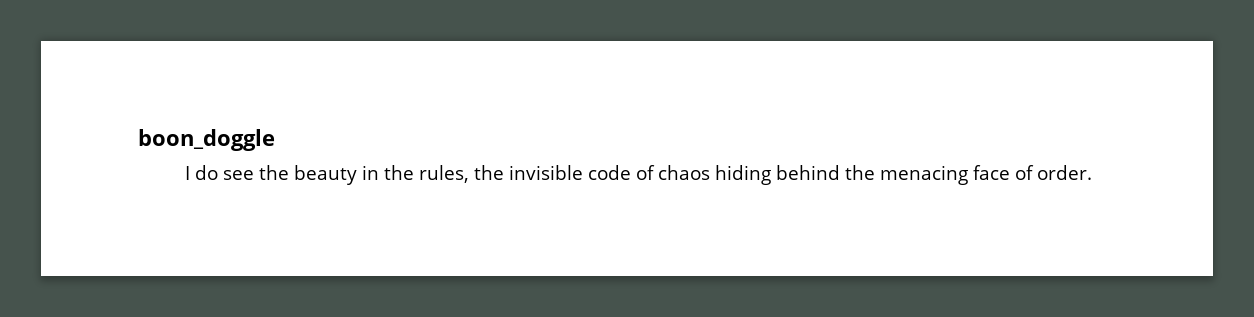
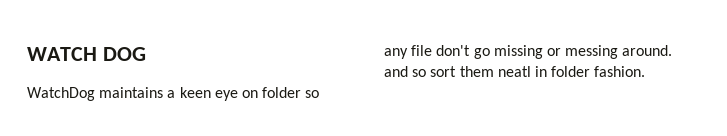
[138,129,275,151] [184,165,1092,185] boon_doggle // I do see the beauty in the rules, the invisible code of chaos hiding behind the menacing face of order. -> [27,47,146,61] [27,87,320,101] [384,45,673,59] [384,66,646,77] WATCH DOG // WatchDog maintains a keen eye on folder so any file don't go missing or messing around. and so sort them neatl in folder fashion.

